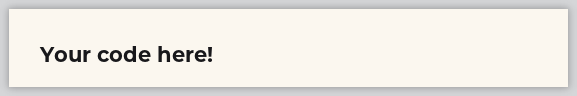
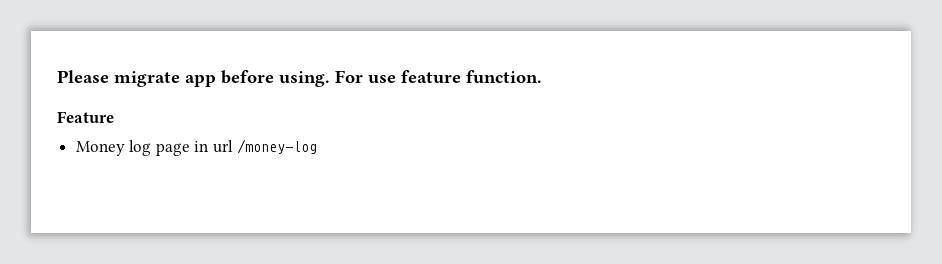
[39,46,213,62] Your code here! -> [57,70,542,87] [57,111,114,123] [75,139,317,156] Please migrate app before using. For use feature function. // Feature // Money log page in url /money-log

